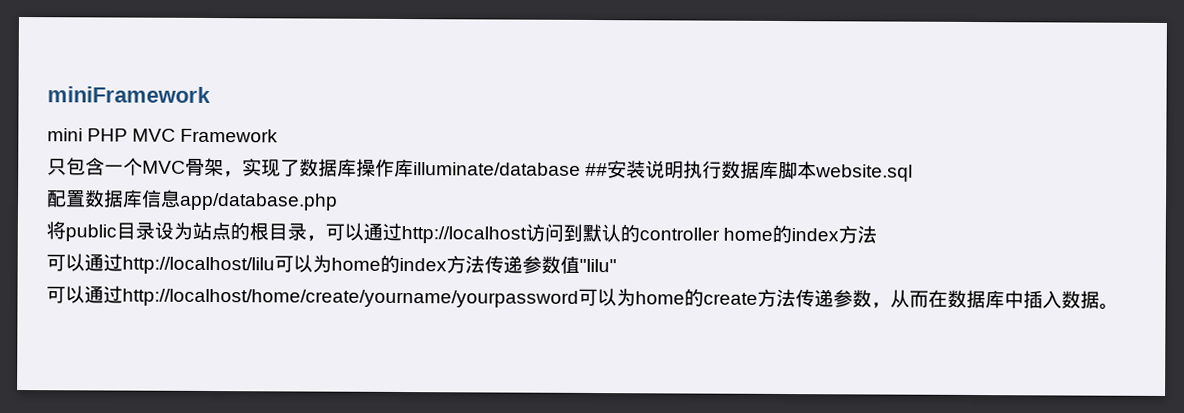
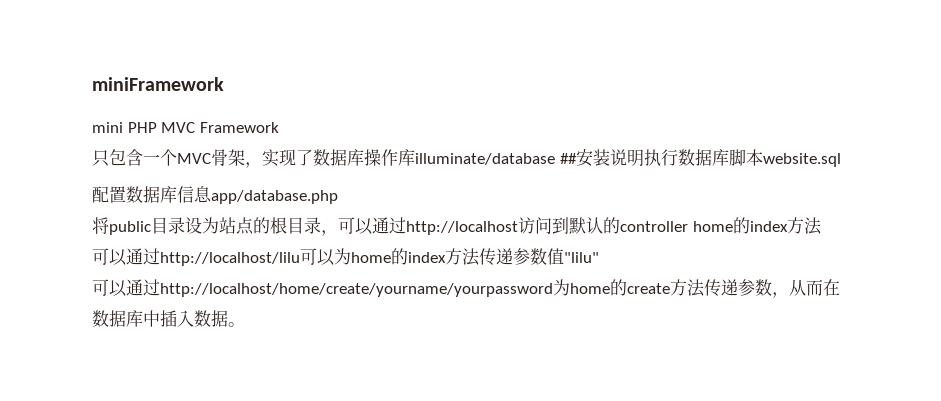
[578,288,617,307] 可以 -> (553, 290) none

